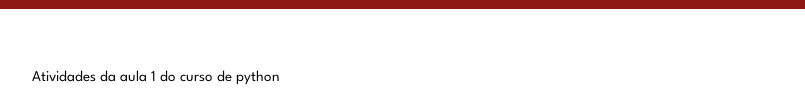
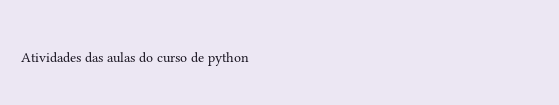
[100,70,157,82] da aula 1 -> [85,52,135,63] das aulas

